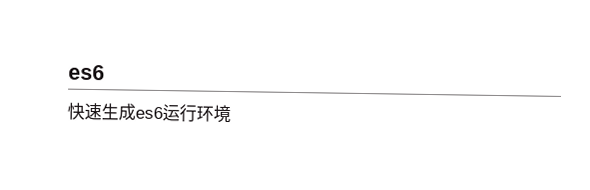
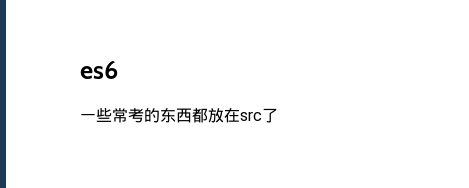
[67,102,231,124] 快速生成es6运行环境 -> [80,108,278,123] 一些常考的东西都放在src了

